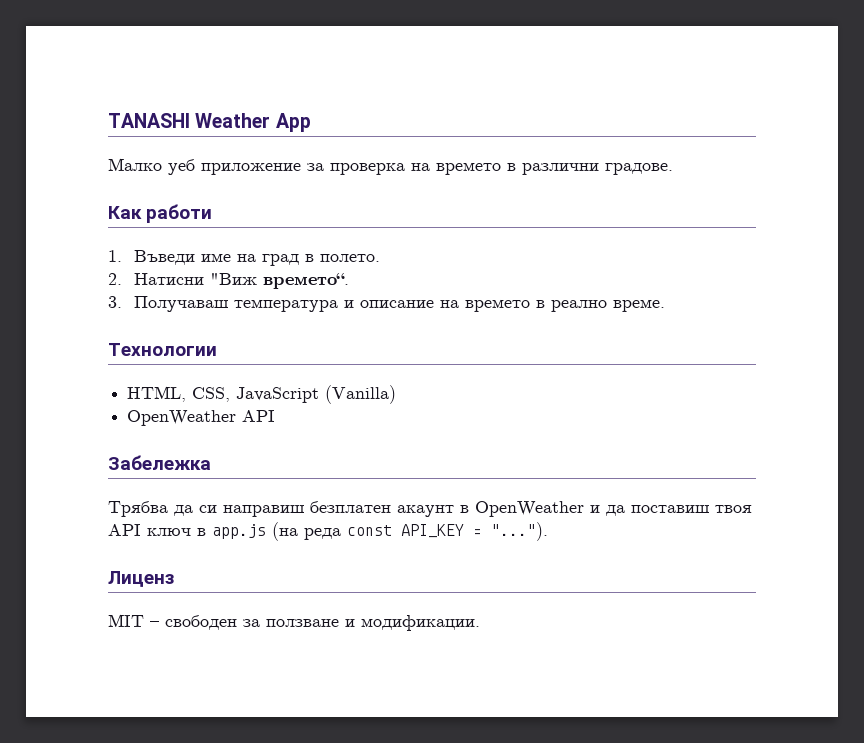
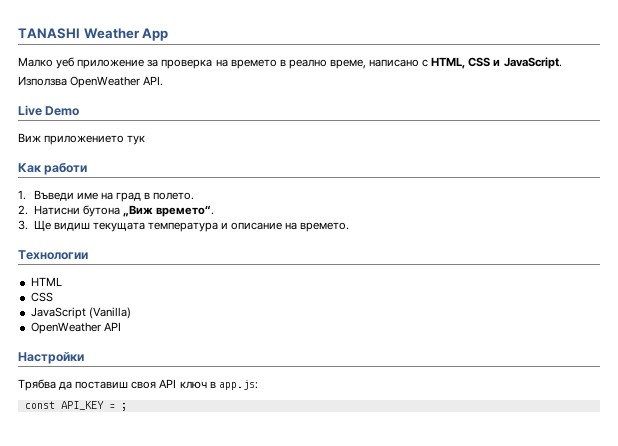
[522,163,673,175] различни градове. -> [288,57,562,69] [18,76,164,88] [18,105,80,116] [18,133,146,145] реално време, написано с HTML, CSS и JavaScript. // Използва OpenWeather API. // Live Demo // Виж приложението тук
[210,273,258,285] "Виж -> [82,205,153,217] бутона „Виж
[134,296,229,312] Получаваш -> [33,220,145,232] Ще видиш текущата
[465,299,666,312] времето в реално време. -> [300,222,350,232] времето.
[127,386,231,402] HTML, CSS, -> [30,277,62,286] [30,292,53,302] HTML // CSS //
[108,455,211,470] Забележка -> [18,352,84,364] Настройки
[199,501,752,517] [108,522,548,541] [108,571,174,587] [108,614,480,631] си направиш безплатен акаунт в OpenWeather и да поставиш твоя API ключ в app.js (на реда const API_KEY = "..."). // Лиценз // MIT – свободен за ползване и модификации. -> [75,379,258,390] [24,401,127,411] поставиш своя API ключ в app.js: // const API_KEY = ;

